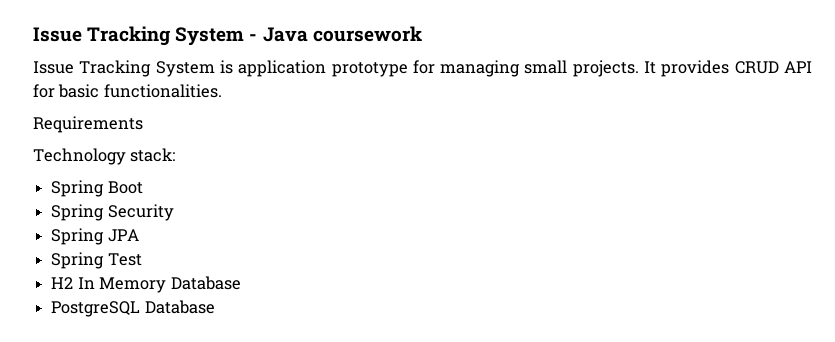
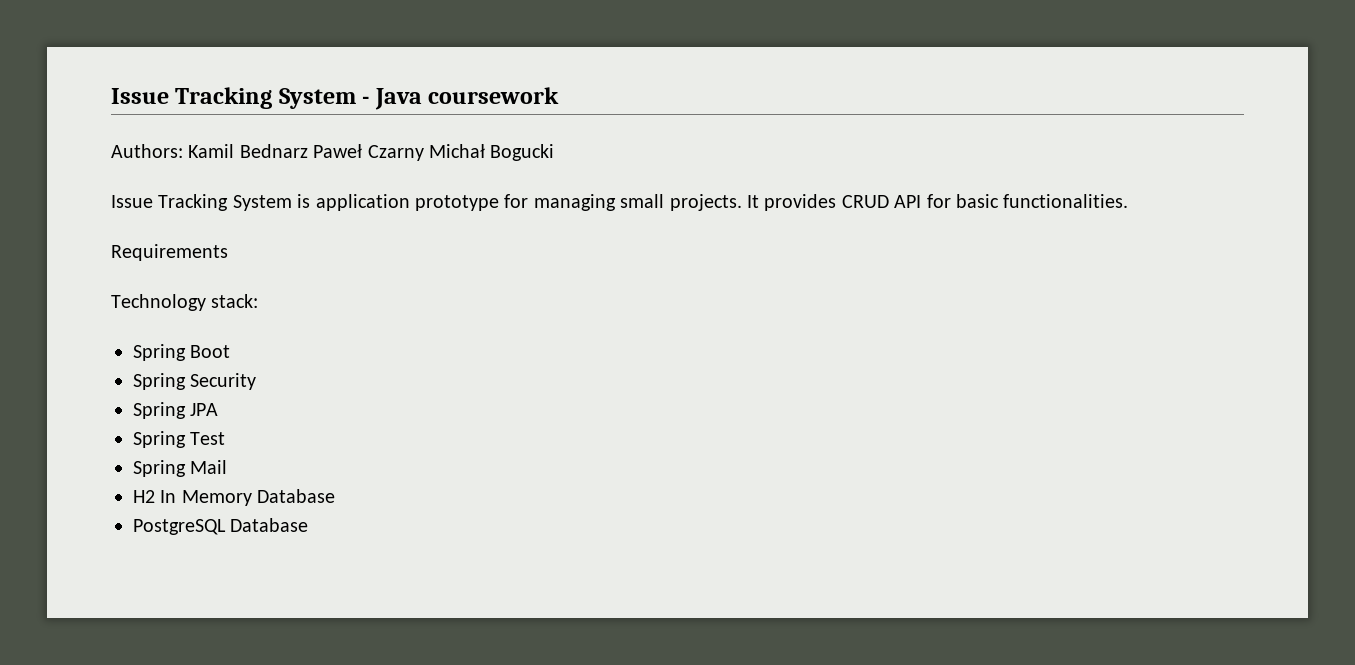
(422, 34) none -> [111,144,555,161] // Authors: Kamil Bednarz Paweł Czarny Michał Bogucki
(142, 259) none -> [133,460,228,477] // Spring Mail

